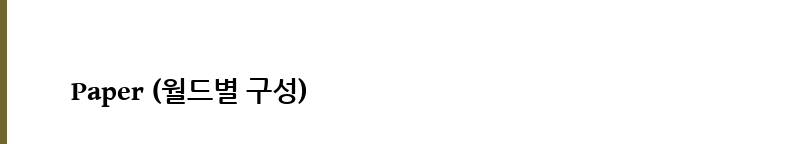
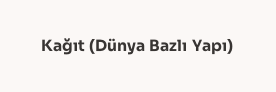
[71,78,308,107] Paper (월드별 구성) -> [41,38,233,55] Kağıt (Dünya Bazlı Yapı)

